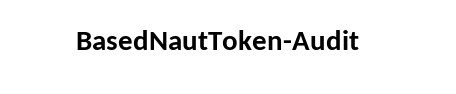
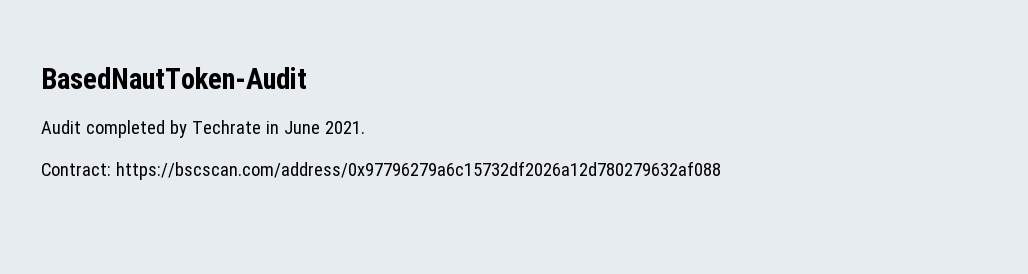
(359, 40) none -> [41,120,365,138] [41,161,721,180] // Audit completed by Techrate in June 2021. // Contract: https://bscscan.com/address/0x97796279a6c15732df2026a12d780279632af088

